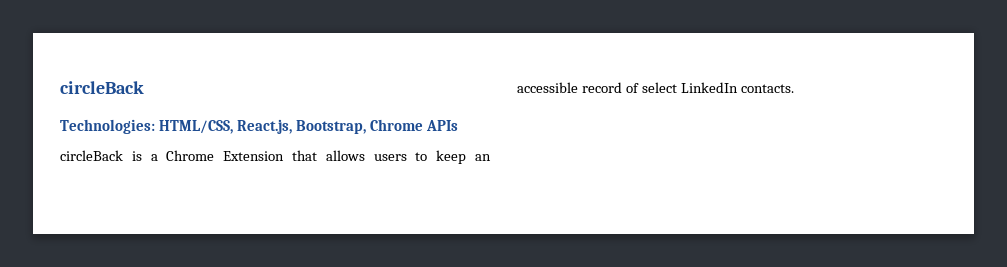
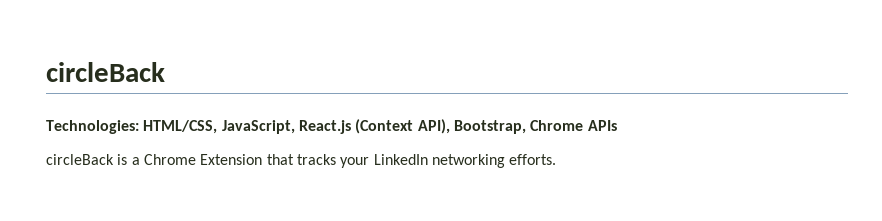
[236,119,292,134] React.js, -> [221,119,450,134] JavaScript, React.js (Context API),
[325,150,492,164] [517,82,794,93] allows users to keep an accessible record of select LinkedIn contacts. -> [296,154,557,168] tracks your LinkedIn networking efforts.

